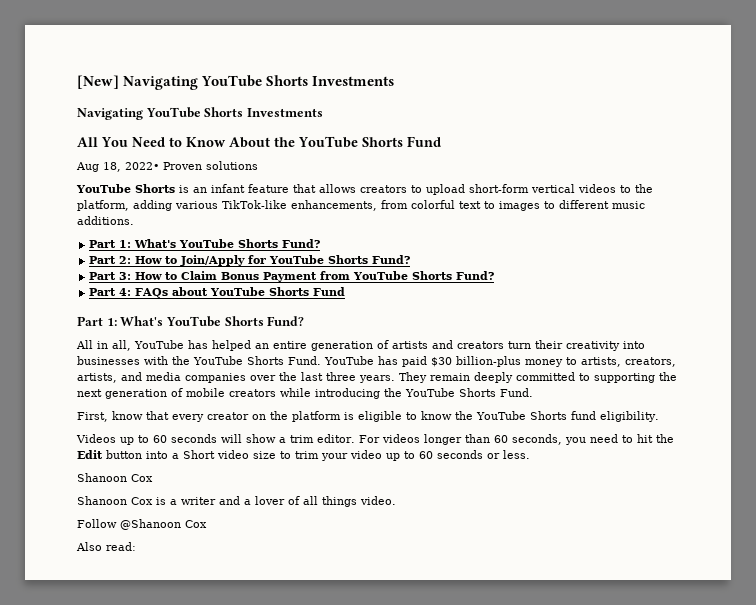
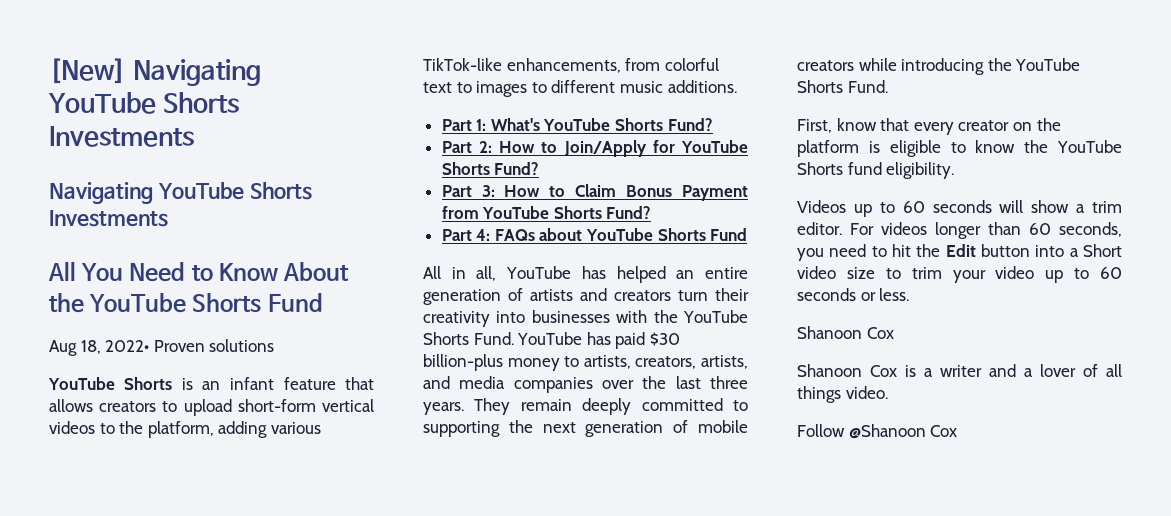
[77,316,305,327] // Part 1: What's YouTube Shorts Fund? -> (748, 234) none
[76,542,136,551] // Also read: -> (958, 431) none

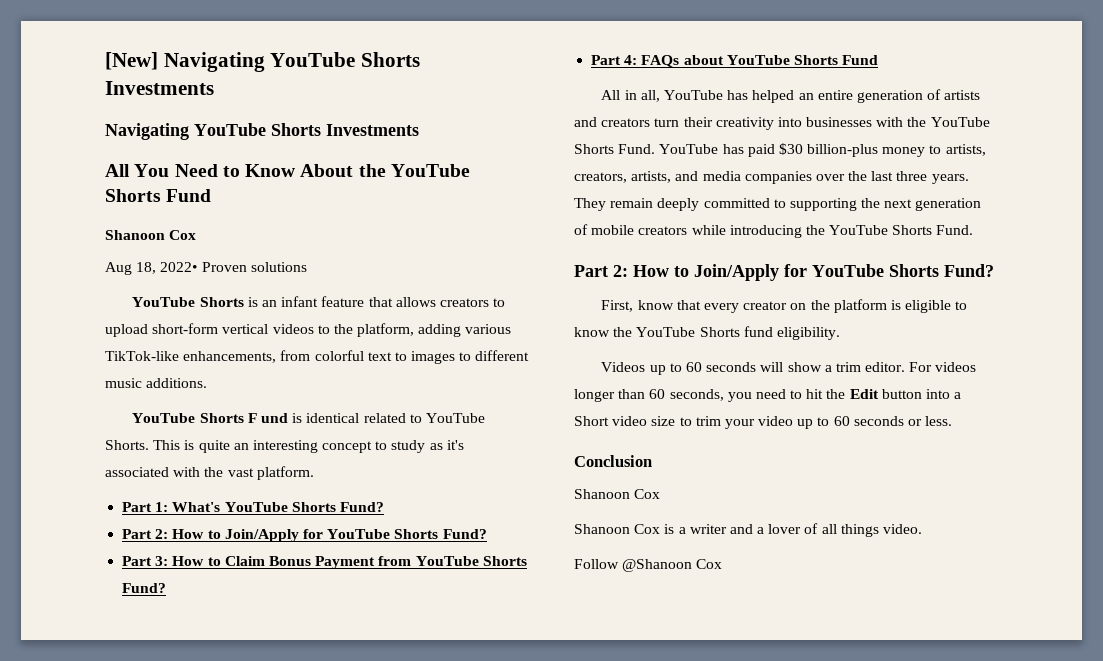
(323, 302) none -> [105,230,197,240] // Shanoon Cox
(737, 86) none -> [132,413,485,423] [105,440,464,453] [105,466,314,480] // YouTube Shorts F und is identical related to YouTube Shorts. This is quite an interesting concept to study as it's associated with the vast platform.
(888, 86) none -> [574,264,994,281] // Part 2: How to Join/Apply for YouTube Shorts Fund?
(910, 294) none -> [574,455,652,467] // Conclusion

